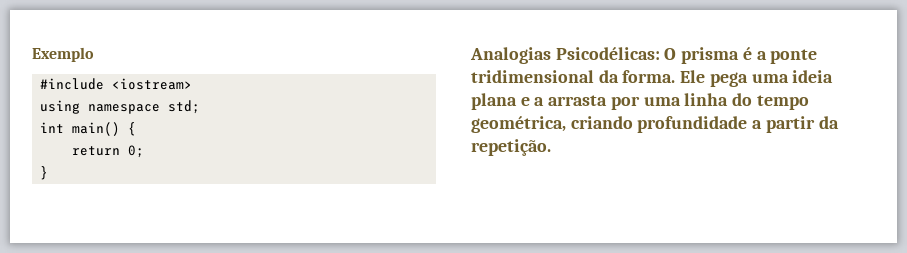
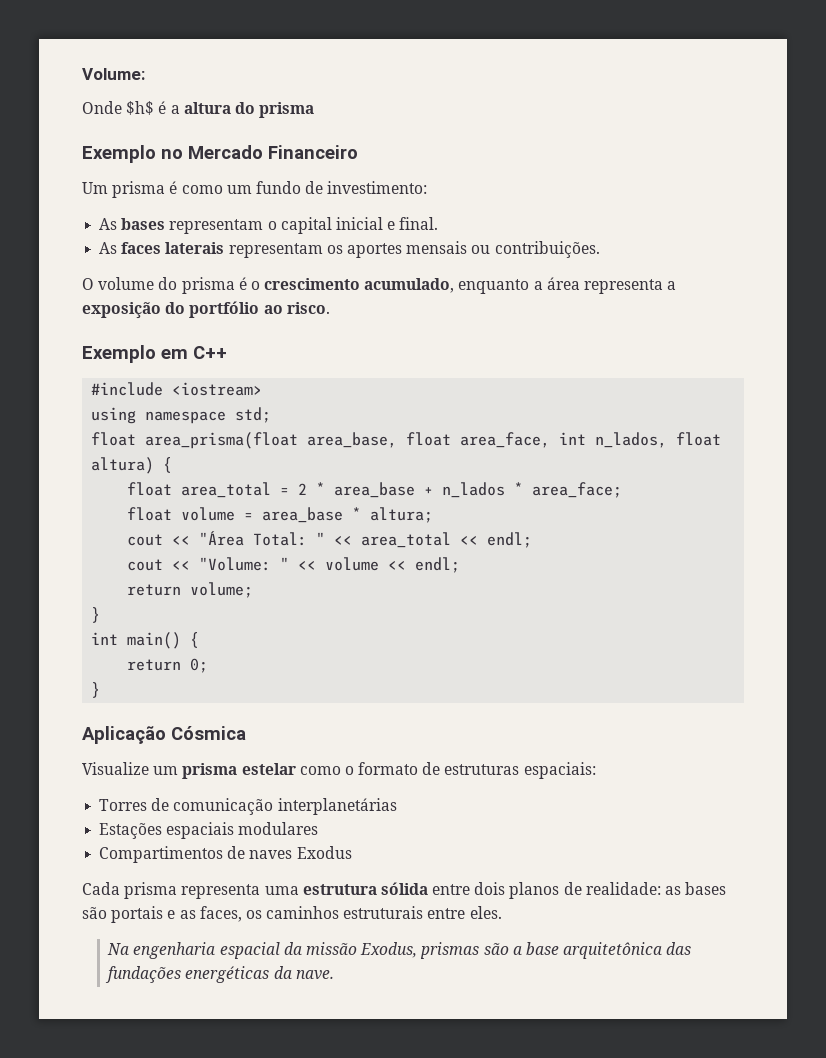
[32,47,94,62] Exemplo -> [82,68,145,80] [82,101,315,118] [82,145,358,163] [82,181,428,198] [99,217,439,234] [99,241,600,258] [82,277,677,294] [82,301,330,319] [82,345,227,363] Volume: // Onde $h$ é a altura do prisma // Exemplo no Mercado Financeiro // Um prisma é como um fundo de investimento: // As bases representam o capital inicial e final. // As faces laterais representam os aportes mensais ou contribuições. // O volume do prisma é o crescimento acumulado, enquanto a área representa a exposição do portfólio ao risco. // Exemplo em C++
(201, 107) none -> [91,432,722,449] [91,457,173,474] [127,482,623,498] [127,507,434,523] [127,531,533,548] [127,557,461,573] [127,582,254,598] [91,607,101,623] // float area_prisma(float area_base, float area_face, int n_lados, float altura) { // float area_total = 2 * area_base + n_lados * area_face; // float volume = area_base * altura; // cout << "Área Total: " << area_total << endl; // cout << "Volume: " << volume << endl; // return volume; // }
[470,47,818,64] [471,70,834,87] [471,93,809,110] [471,116,839,133] [471,139,551,156] Analogias Psicodélicas: O prisma é a ponte tridimensional da forma. Ele pega uma ideia plana e a arrasta por uma linha do tempo geométrica, criando profundidade a partir da repetição. -> [82,726,246,744] [82,762,596,779] [99,798,397,815] [99,822,319,839] [99,846,352,863] [82,882,727,899] [82,906,502,923] [107,942,692,959] [105,966,334,983] Aplicação Cósmica // Visualize um prisma estelar como o formato de estruturas espaciais: // Torres de comunicação interplanetárias // Estações espaciais modulares // Compartimentos de naves Exodus // Cada prisma representa uma estrutura sólida entre dois planos de realidade: as bases são portais e as faces, os caminhos estruturais entre eles. // Na engenharia espacial da missão Exodus, prismas são a base arquitetônica das fundações energéticas da nave.

